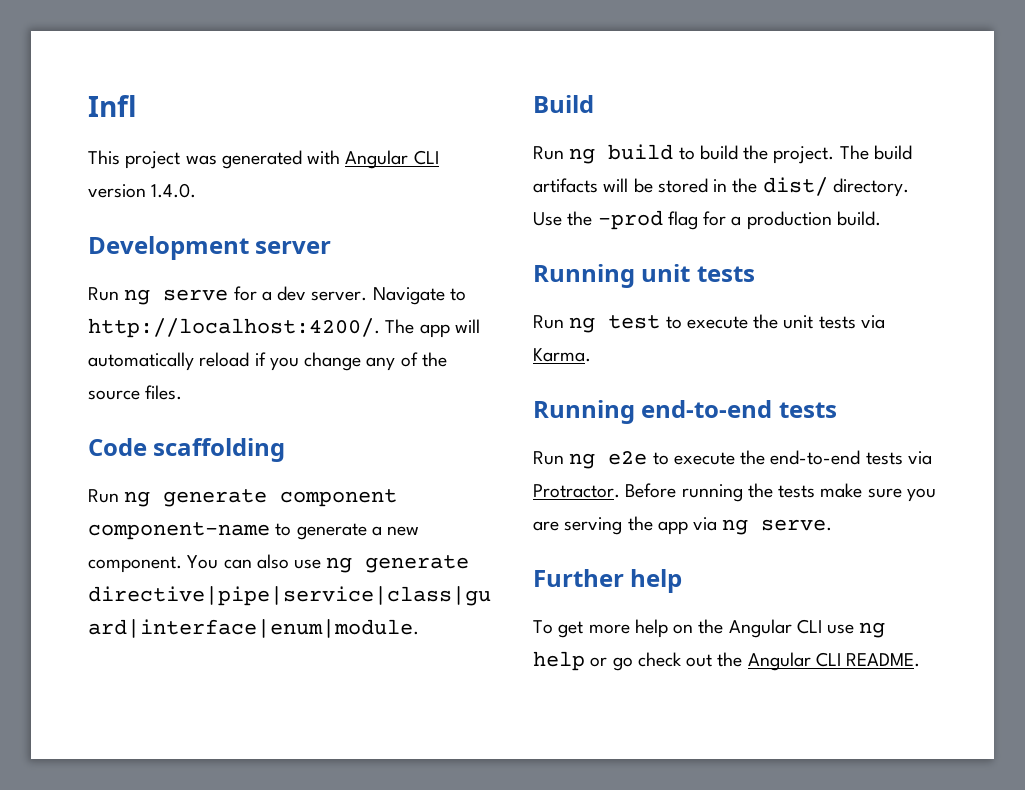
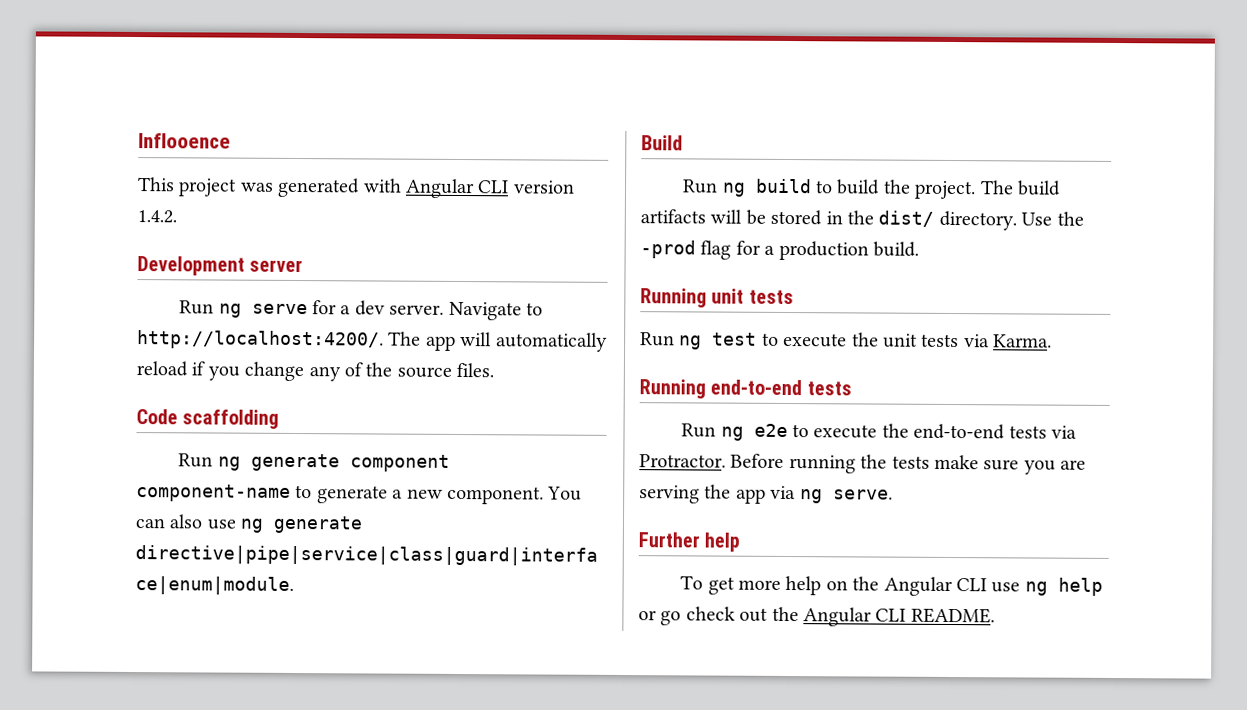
[88,95,137,117] Infl -> [138,133,231,149] Inflooence
[151,183,197,198] 1.4.0. -> [137,210,177,224] 1.4.2.

